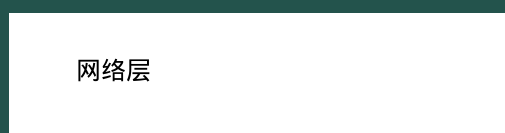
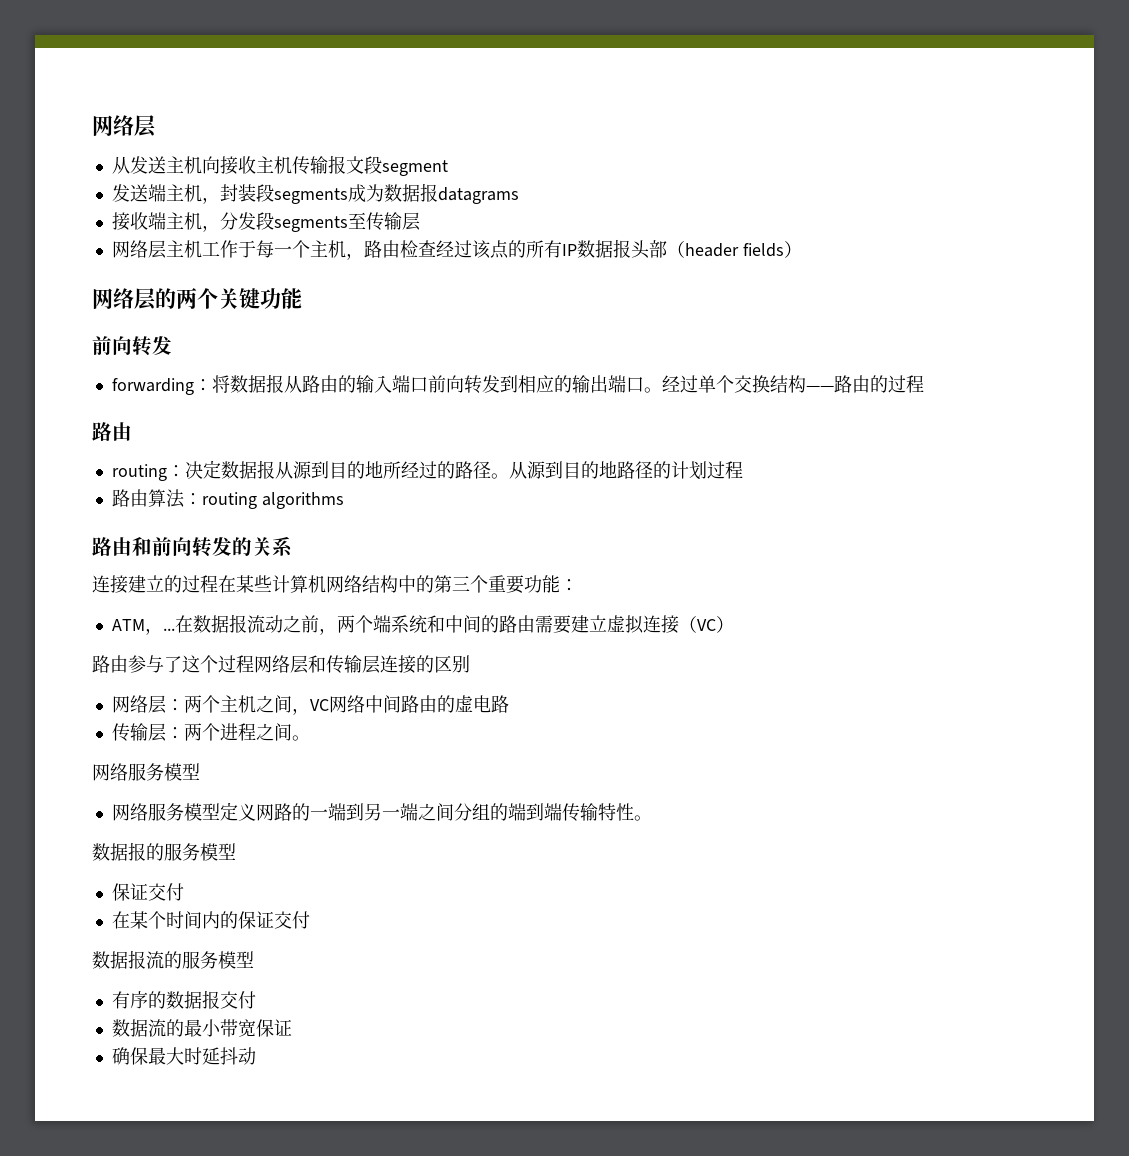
[76,58,151,82] 网络层 -> [92,115,156,137] [111,155,448,176] [111,183,519,204] [111,212,420,232] [111,239,802,260] [92,288,302,310] [92,336,172,356] [111,374,924,395] [92,422,132,441] [111,460,743,481] [111,489,344,509] [92,536,292,557] [92,575,578,594] [111,614,734,635] [92,655,470,674] [111,695,509,715] [111,723,310,742] [92,763,200,781] [111,802,652,822] [92,842,236,861] [111,883,184,901] [111,911,310,929] [92,950,254,969] [111,990,256,1009] [111,1019,292,1037] [111,1047,256,1065] 网络层 // 从发送主机向接收主机传输报文段segment // 发送端主机，封装段segments成为数据报datagrams // 接收端主机，分发段segments至传输层 // 网络层主机工作于每一个主机，路由检查经过该点的所有IP数据报头部（header fields） // 网络层的两个关键功能 // 前向转发 // forwarding：将数据报从路由的输入端口前向转发到相应的输出端口。经过单个交换结构——路由的过程 // 路由 // routing：决定数据报从源到目的地所经过的路径。从源到目的地路径的计划过程 // 路由算法：routing algorithms // 路由和前向转发的关系 // 连接建立的过程在某些计算机网络结构中的第三个重要功能： // ATM，...在数据报流动之前，两个端系统和中间的路由需要建立虚拟连接（VC） // 路由参与了这个过程网络层和传输层连接的区别 // 网络层：两个主机之间，VC网络中间路由的虚电路 // 传输层：两个进程之间。 // 网络服务模型 // 网络服务模型定义网路的一端到另一端之间分组的端到端传输特性。 // 数据报的服务模型 // 保证交付 // 在某个时间内的保证交付 // 数据报流的服务模型 // 有序的数据报交付 // 数据流的最小带宽保证 // 确保最大时延抖动

